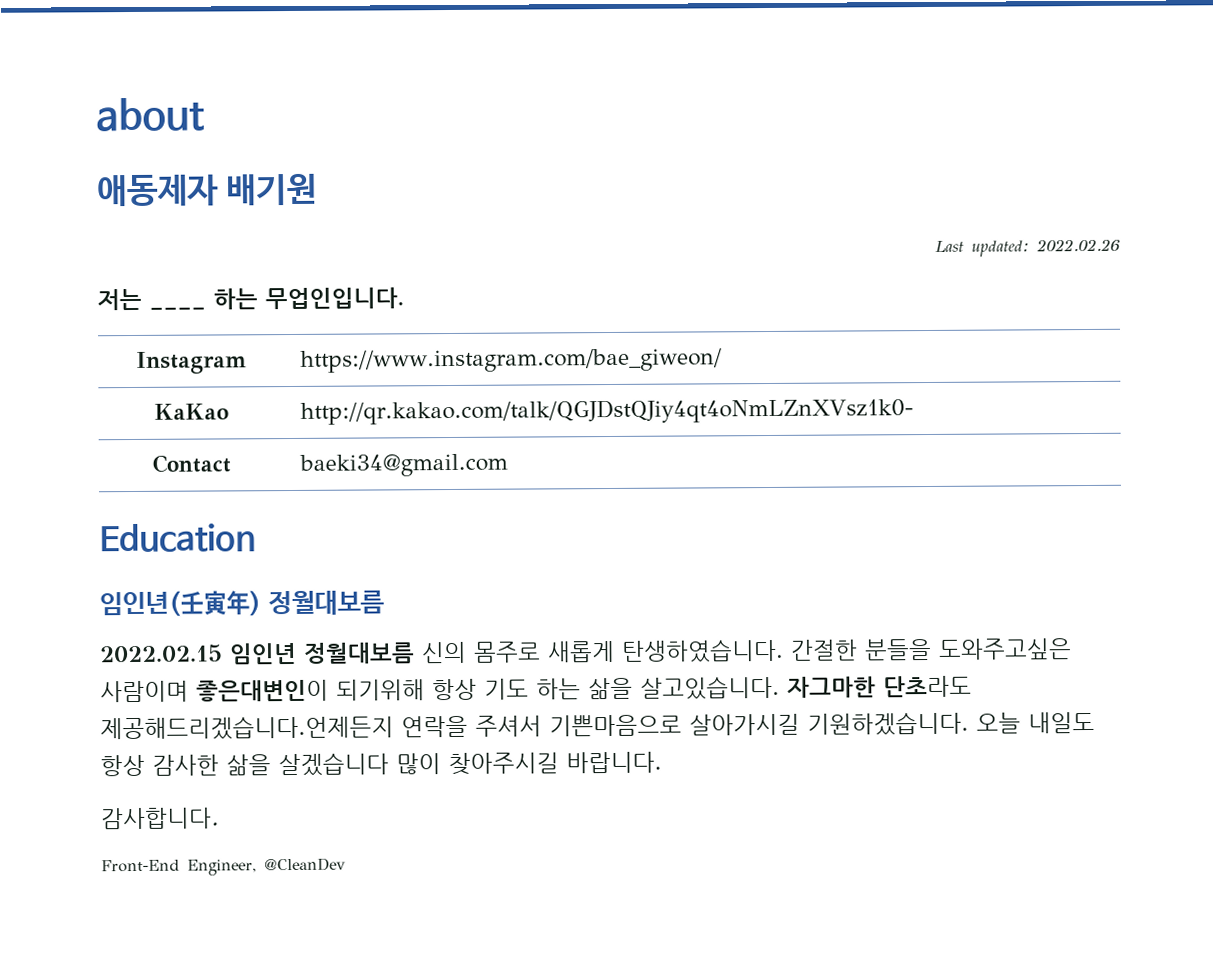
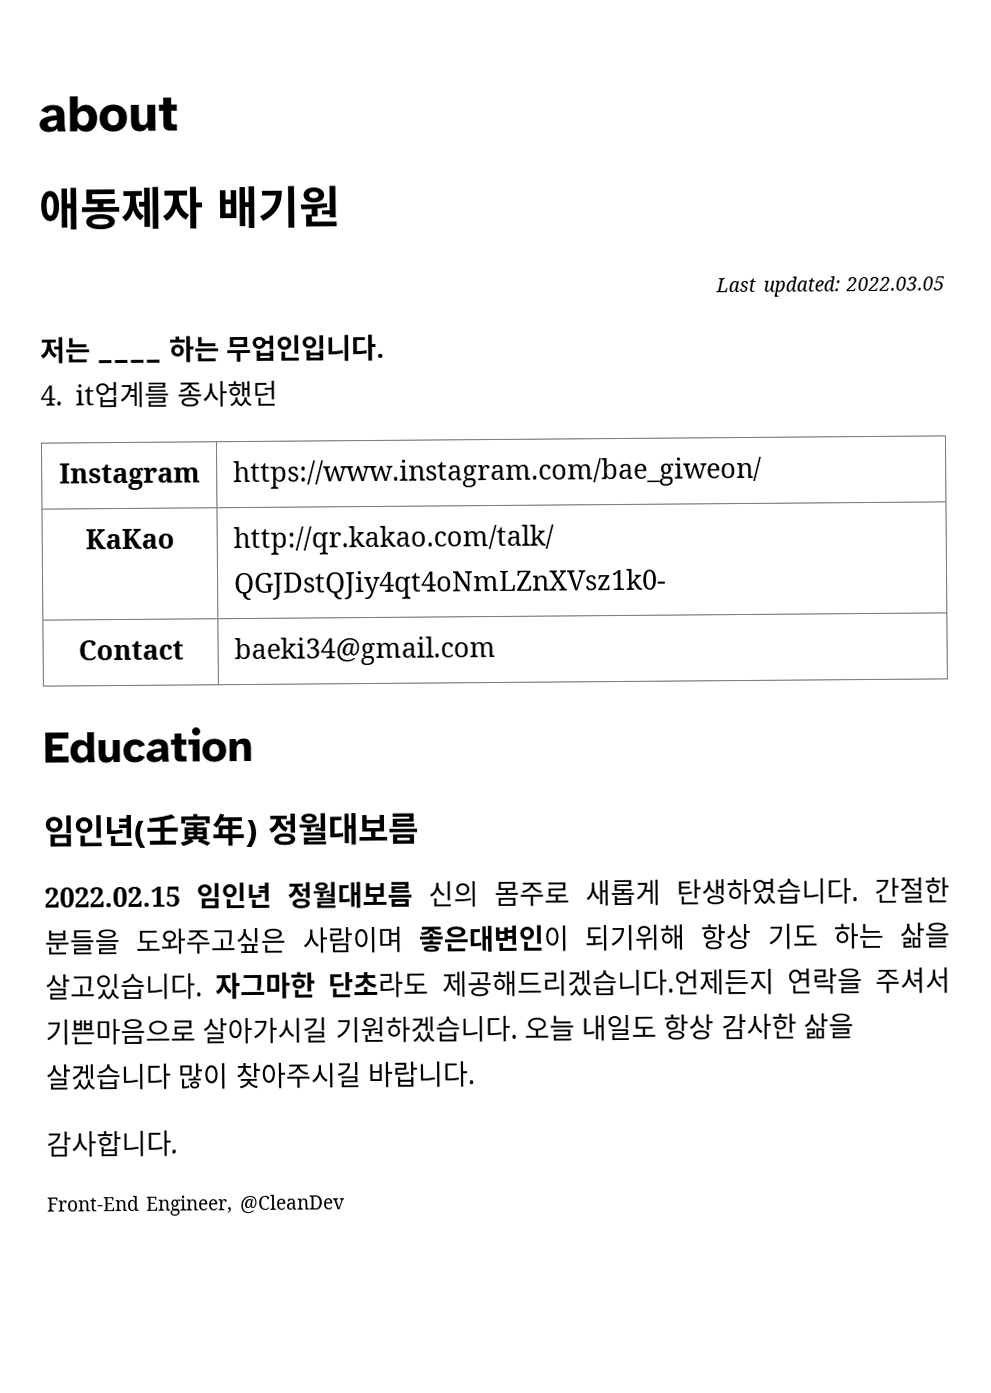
[1036,238,1121,252] 2022.02.26 -> [844,276,945,292] 2022.03.05
(404, 298) none -> [40,379,278,409] // 4. it업계를 종사했던

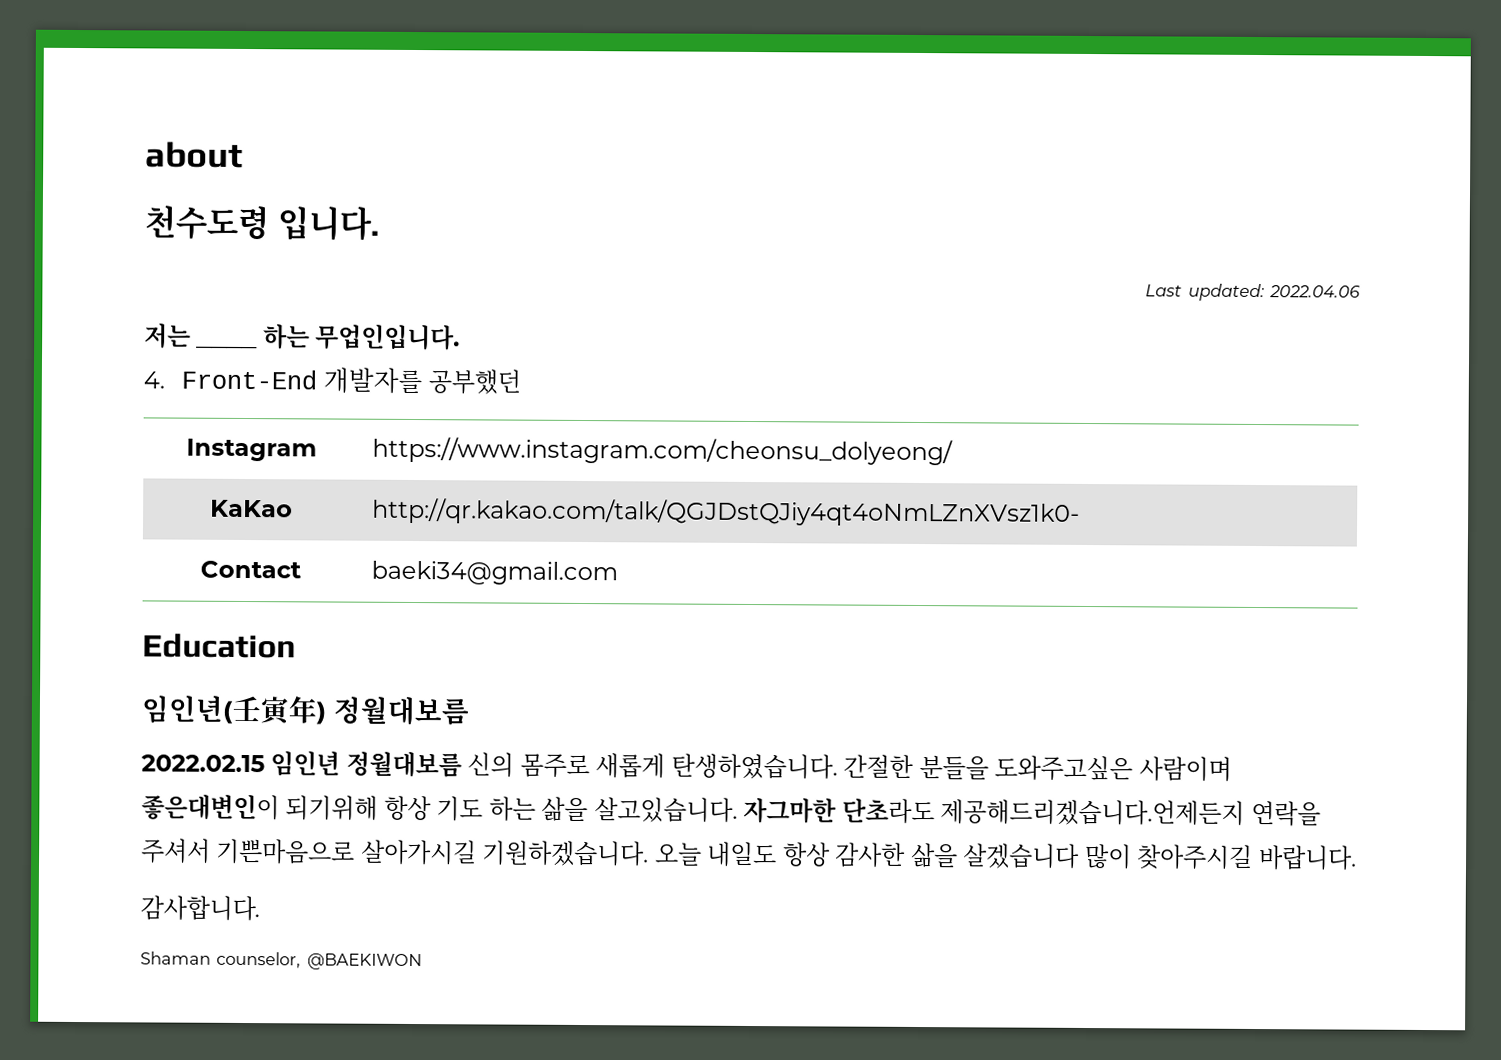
[38,185,341,231] 애동제자 배기원 -> [144,205,379,241] 천수도령 입니다.
[844,276,945,292] 2022.03.05 -> [1269,285,1361,298] 2022.04.06
[75,379,278,409] it업계를 종사했던 -> [181,367,521,395] Front-End 개발자를 공부했던
[232,456,762,490] https://www.instagram.com/bae_giweon/ -> [371,436,953,466] https://www.instagram.com/cheonsu_dolyeong/
[47,1194,345,1216] Front-End Engineer, @CleanDev -> [140,951,422,971] Shaman counselor, @BAEKIWON

